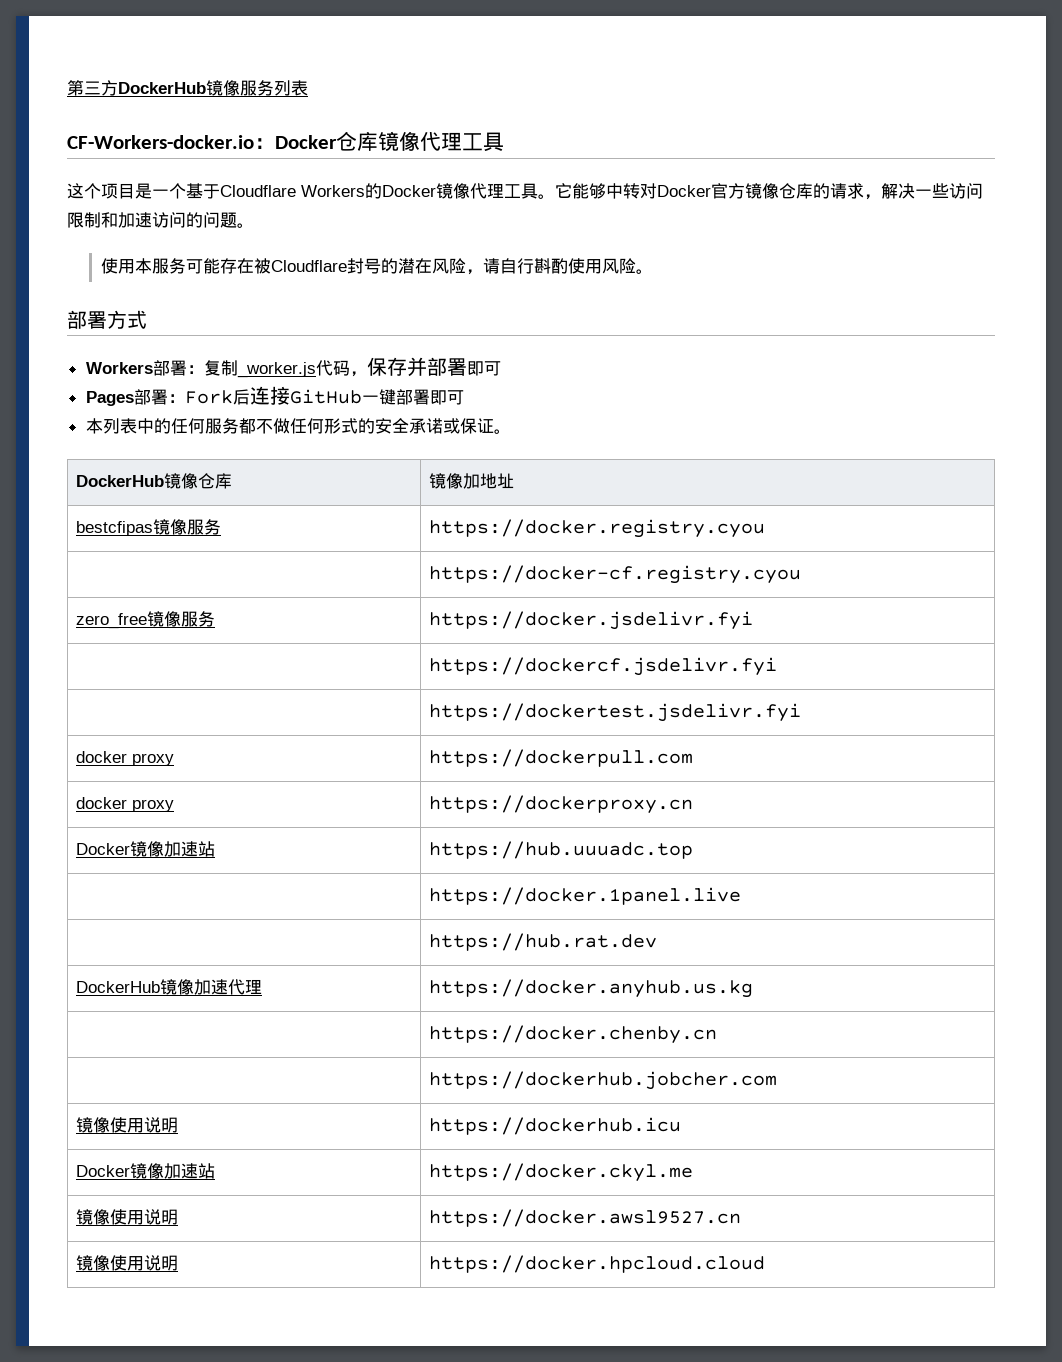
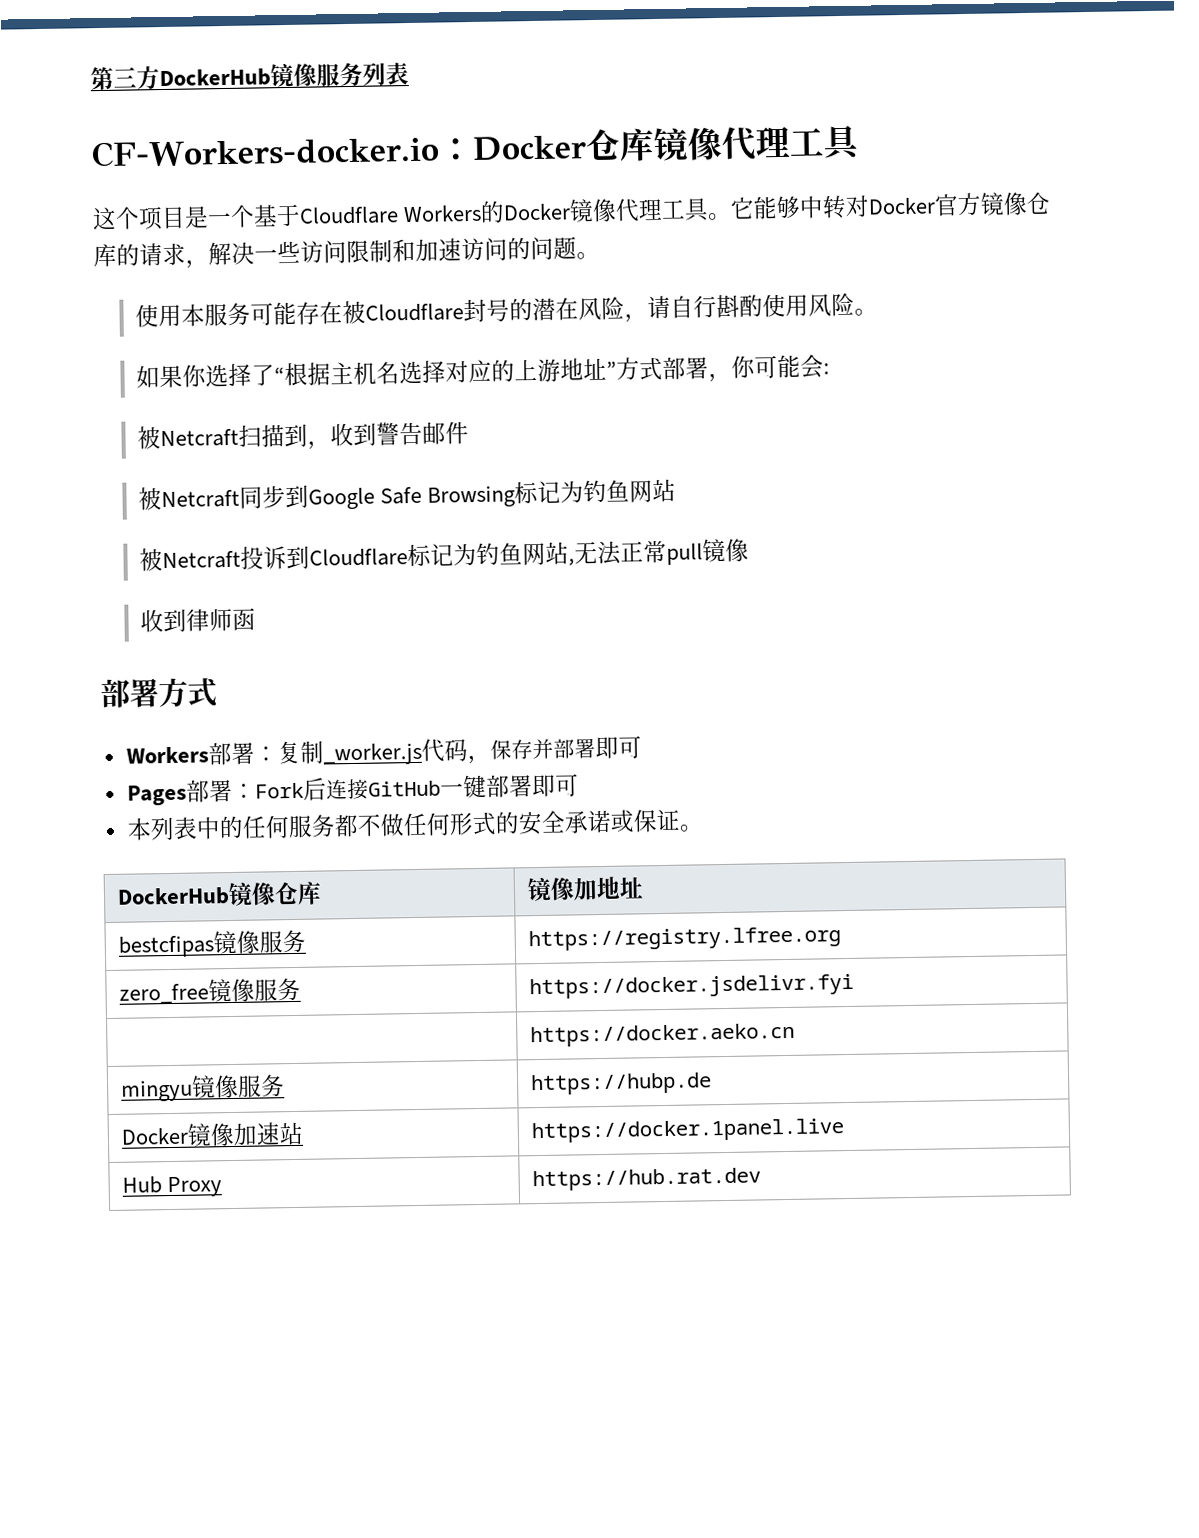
(653, 271) none -> [136,354,831,389] [137,421,470,450] [138,478,677,511] [139,538,750,572] [140,607,257,633] // 如果你选择了“根据主机名选择对应的上游地址”方式部署，你可能会: // 被Netcraft扫描到，收到警告邮件 // 被Netcraft同步到Google Safe Browsing标记为钓鱼网站 // 被Netcraft投诉到Cloudflare标记为钓鱼网站,无法正常pull镜像 // 收到律师函
[429,519,766,538] [429,565,802,584] https://docker.registry.cyou // | https://docker-cf.registry.cyou -> [527,926,841,952] https://registry.lfree.org
[429,657,778,676] [429,703,802,722] [76,751,175,766] [429,749,694,767] [76,797,175,812] [429,795,694,814] [76,841,216,857] [429,841,694,859] https://dockercf.jsdelivr.fyi // | https://dockertest.jsdelivr.fyi // docker proxy | https://dockerpull.com // docker proxy | https://dockerproxy.cn // Docker镜像加速站 | https://hub.uuuadc.top // -> [529,1022,795,1048] [119,1074,285,1102] [529,1072,712,1096] [120,1121,304,1147] https://docker.aeko.cn // mingyu镜像服务 | https://hubp.de // Docker镜像加速站
(742, 896) none -> [121,1176,222,1198] Hub Proxy
[76,979,263,995] [429,979,754,998] [429,1025,718,1044] [429,1071,778,1090] [76,1117,179,1133] [429,1117,682,1135] [76,1163,216,1179] [429,1163,694,1182] [76,1209,179,1225] [429,1209,742,1227] [76,1255,179,1271] [429,1255,766,1273] // DockerHub镜像加速代理 | https://docker.anyhub.us.kg // | https://docker.chenby.cn // | https://dockerhub.jobcher.com // 镜像使用说明 | https://dockerhub.icu // Docker镜像加速站 | https://docker.ckyl.me // 镜像使用说明 | https://docker.awsl9527.cn // 镜像使用说明 | https://docker.hpcloud.cloud -> (761, 1179) none

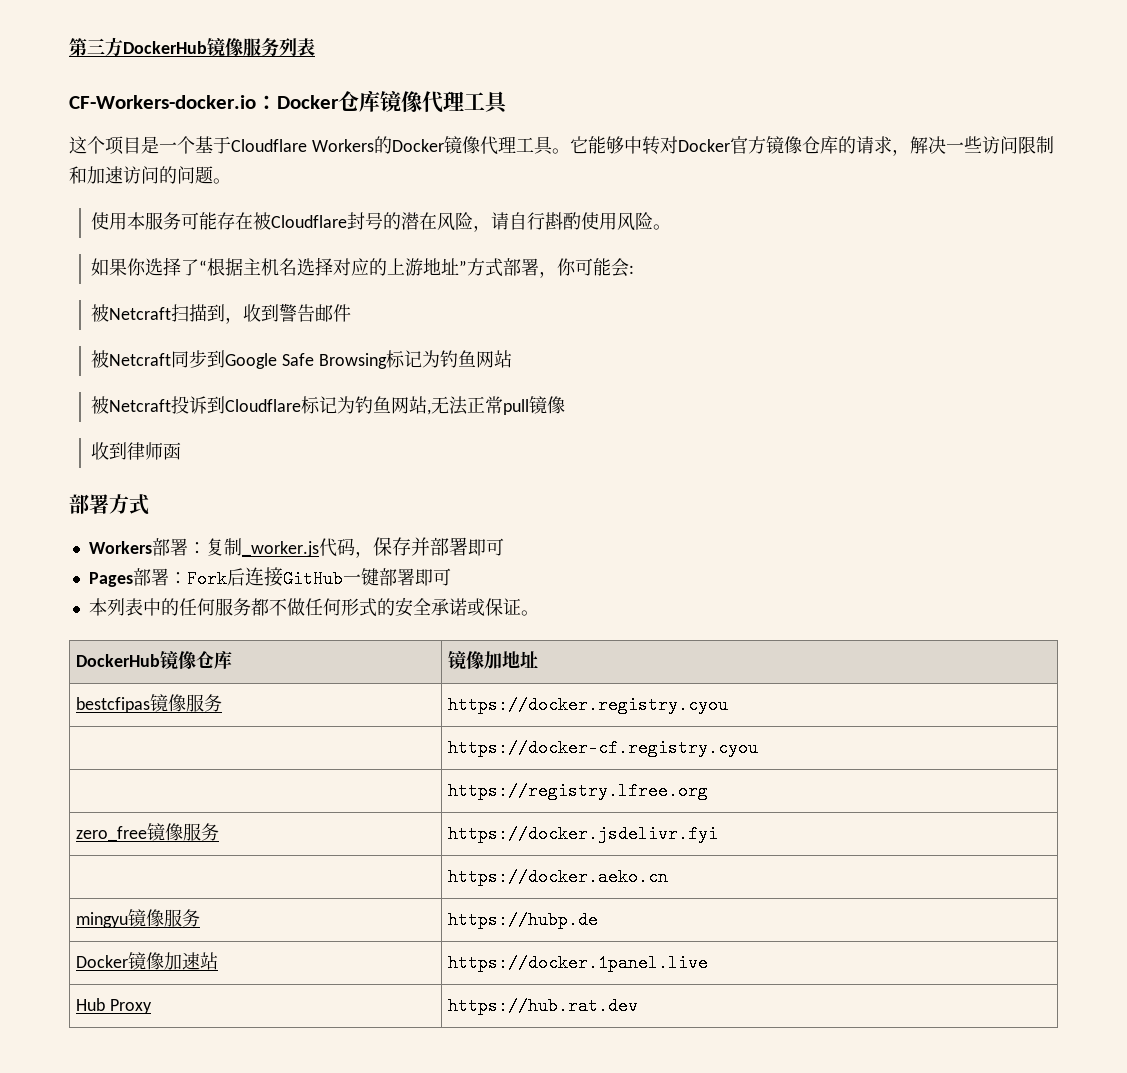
(306, 941) none -> [448,696,729,714] [448,739,759,757] | https://docker.registry.cyou // | https://docker-cf.registry.cyou //

